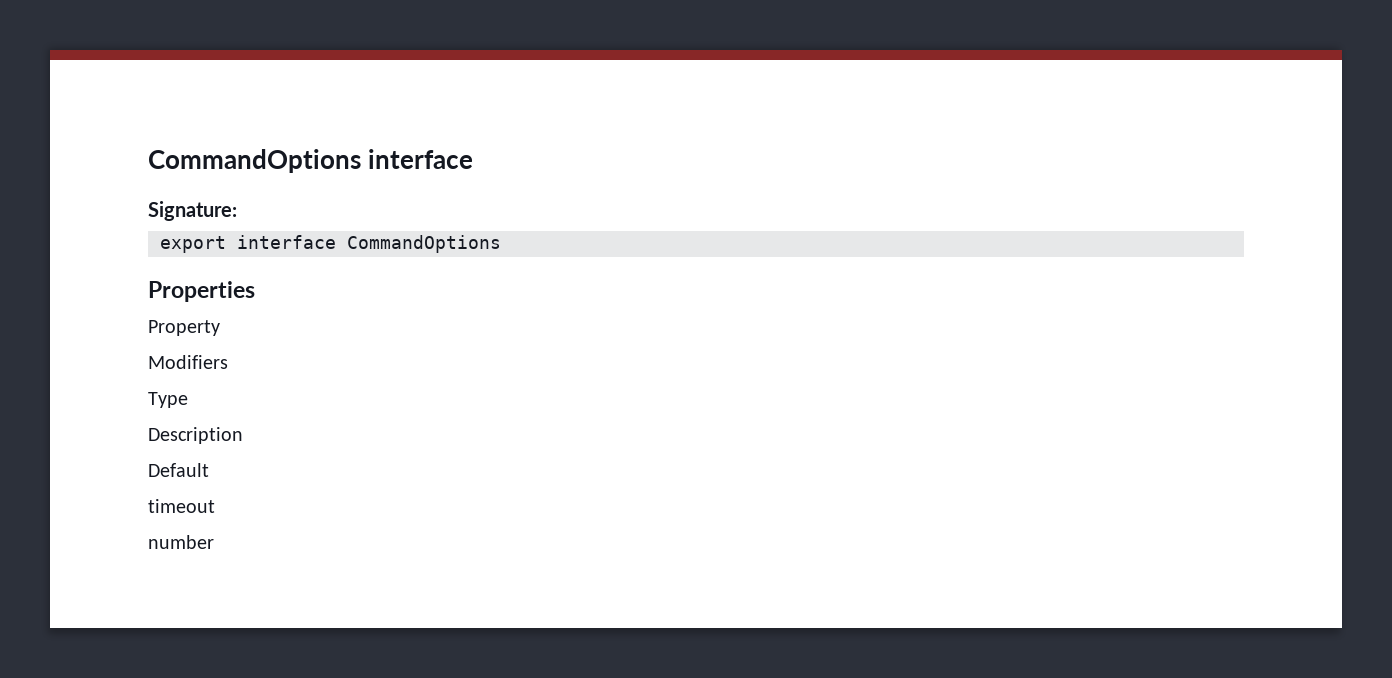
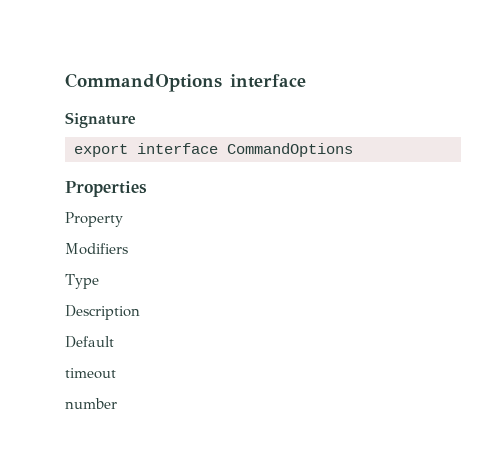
[148,201,237,221] Signature: -> [65,112,136,128] Signature

